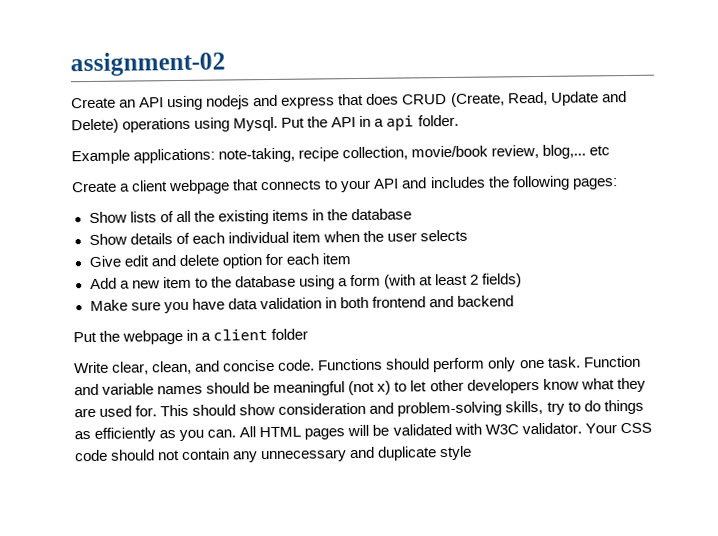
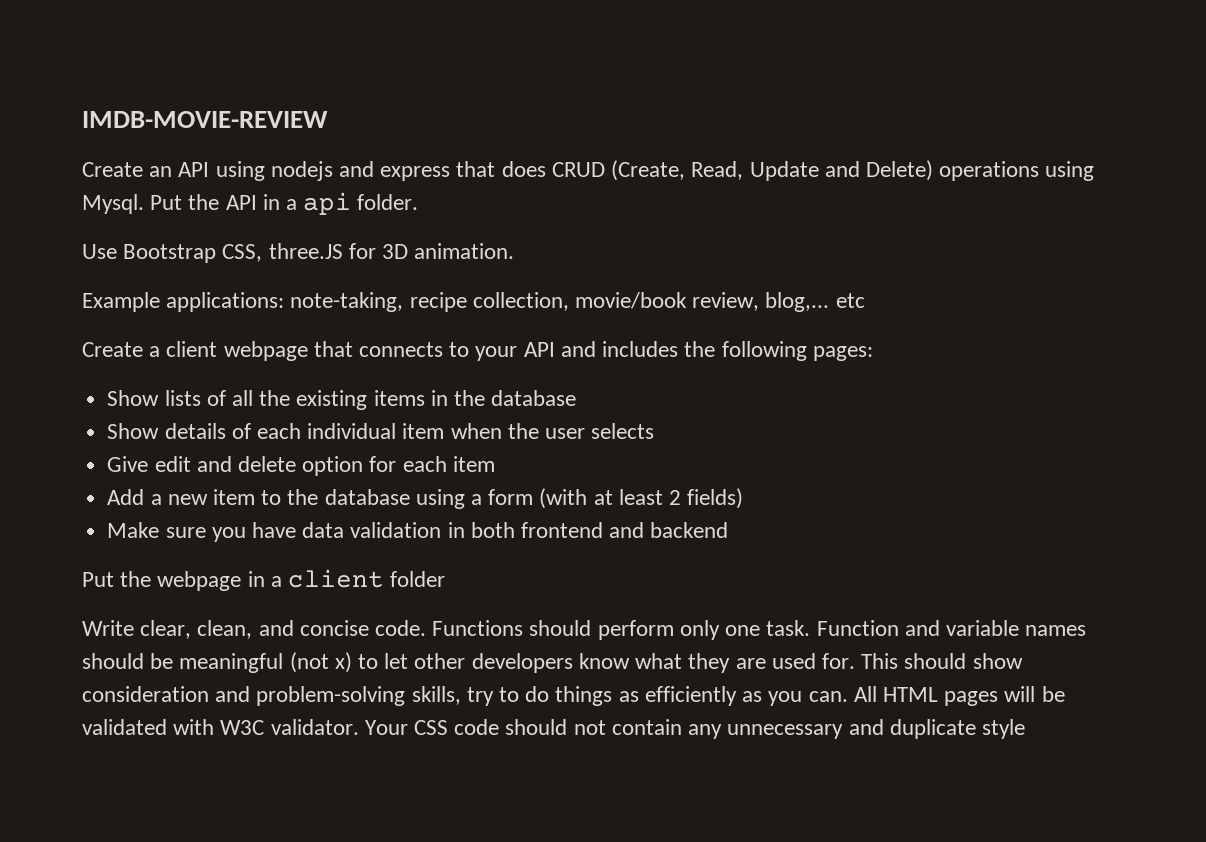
[70,51,226,77] assignment-02 -> [82,111,328,128] IMDB-MOVIE-REVIEW
(459, 120) none -> [82,243,515,263] // Use Bootstrap CSS, three.JS for 3D animation.

